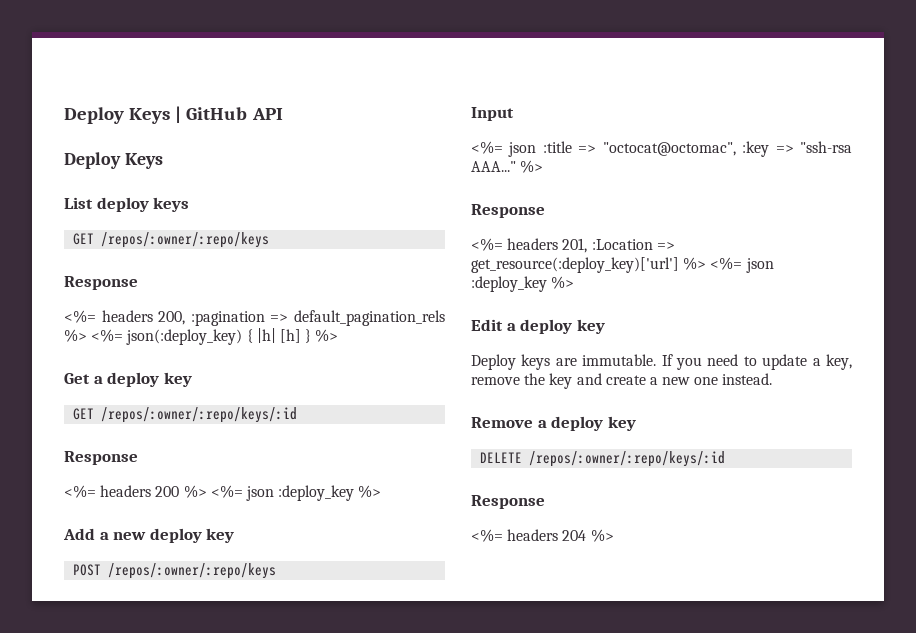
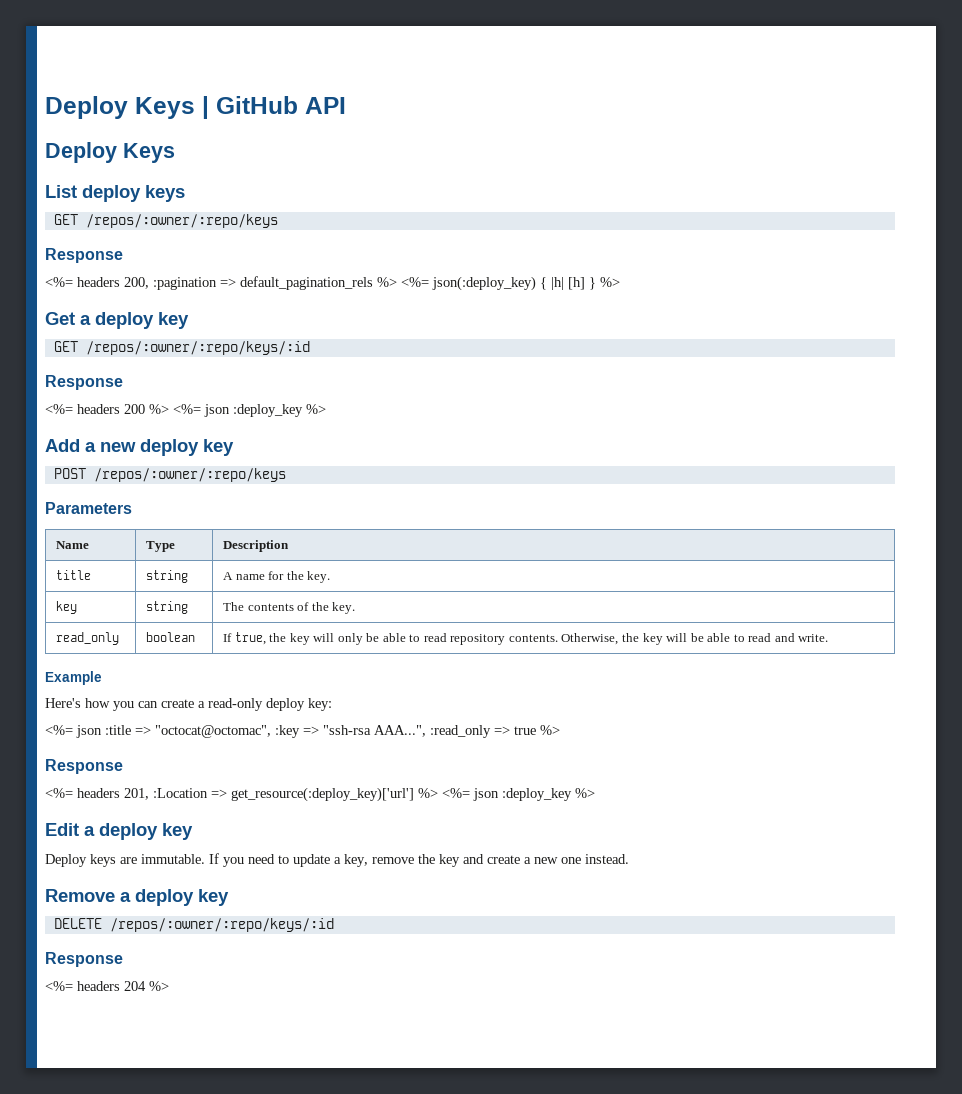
[471,107,514,121] Input -> [45,502,132,514] [56,541,90,549] [146,541,176,552] [223,540,290,552] [56,570,92,580] [146,570,189,583] [223,571,331,583] [56,601,78,614] [146,601,189,614] [223,602,356,614] [56,632,120,645] [146,632,196,642] [223,632,829,645] [45,671,102,685] [45,698,332,711] Parameters // Name | Type | Description // title | string | A name for the key. // key | string | The contents of the key. // read_only | boolean | If true, the key will only be able to read repository contents. Otherwise, the key will be able to read and write. // Example // Here's how you can create a read-only deploy key:
[471,161,516,172] AAA..." -> [374,725,536,738] AAA...", :read_only => true

